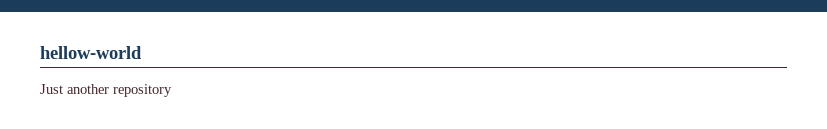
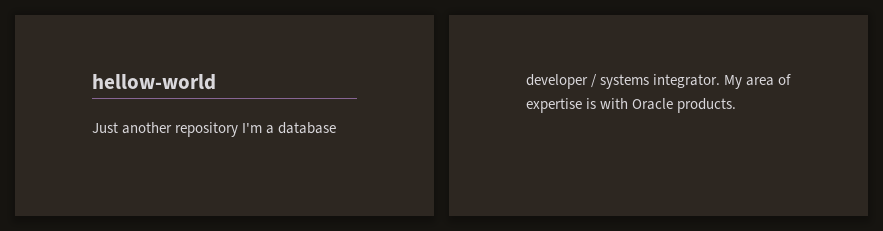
(172, 90) none -> [242,122,337,134] [526,74,792,89] [526,98,737,113] I'm a database developer / systems integrator. My area of expertise is with Oracle products.

